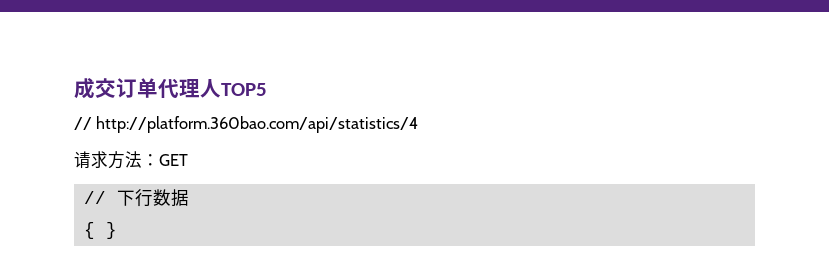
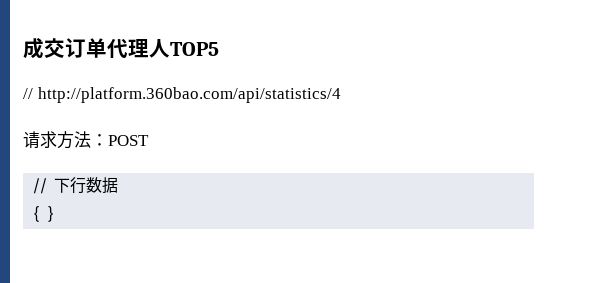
[159,154,188,166] GET -> [108,135,149,146] POST

